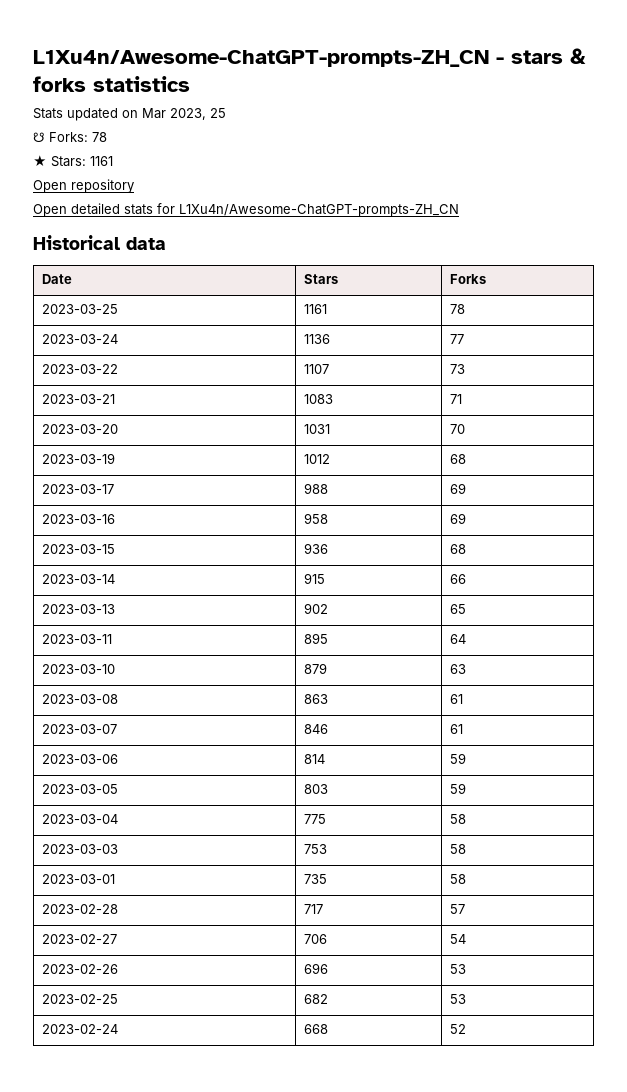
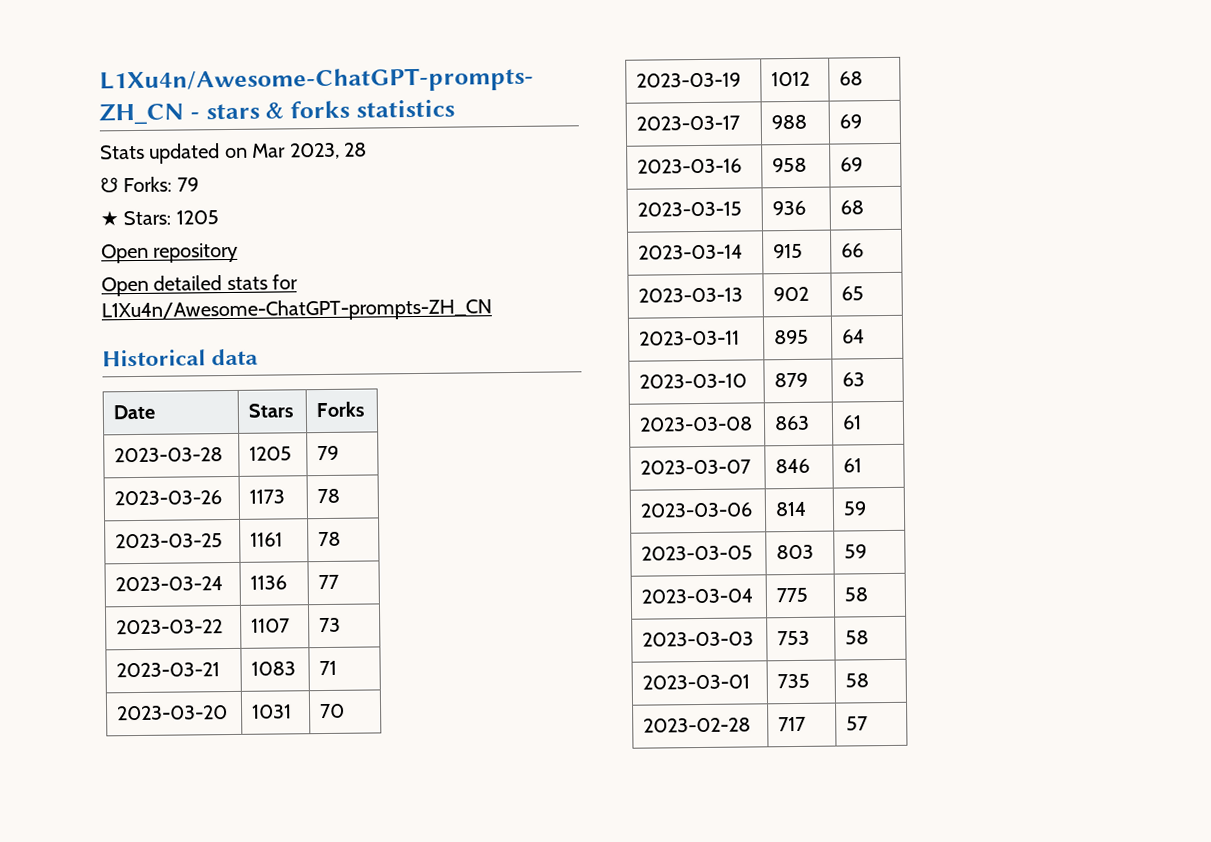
[210,108,226,118] 25 -> [344,142,367,157] 28
[92,132,107,142] 78 -> [176,177,199,192] 79
[90,156,113,166] 1161 -> [175,210,219,225] 1205
(486, 279) none -> [114,447,224,463] [249,446,293,461] [317,445,340,461] [114,490,223,506] [249,489,286,504] [317,488,341,504] // 2023-03-28 | 1205 | 79 // 2023-03-26 | 1173 | 78
[41,934,117,944] [303,934,327,944] [449,934,466,944] [41,964,118,974] [303,963,328,974] [449,964,466,974] [41,994,118,1004] [303,994,328,1004] [449,994,466,1004] [41,1024,118,1034] [303,1024,328,1034] [449,1024,466,1034] // 2023-02-27 | 706 | 54 // 2023-02-26 | 696 | 53 // 2023-02-25 | 682 | 53 // 2023-02-24 | 668 | 52 -> (869, 723) none

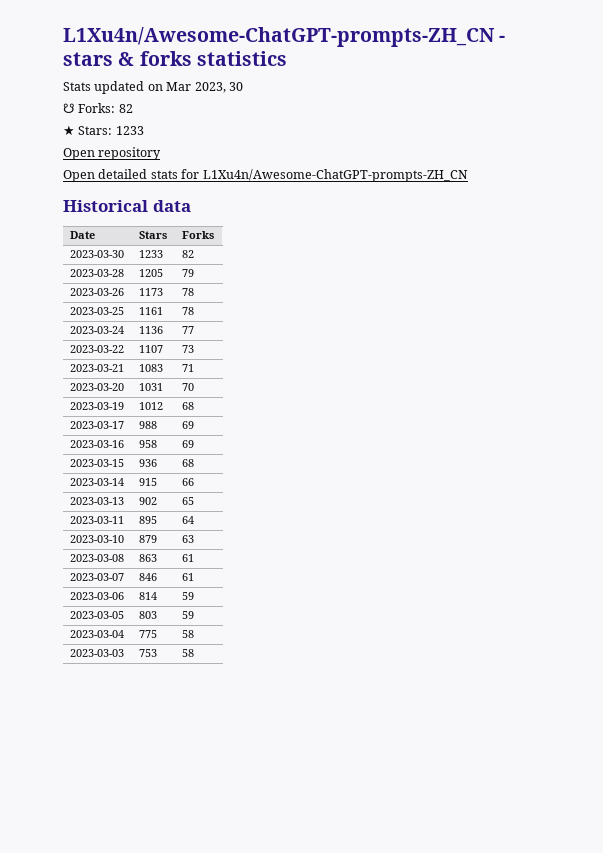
[344,142,367,157] 28 -> [228,82,243,91] 30
[176,177,199,192] 79 -> [118,104,133,113] 82
[175,210,219,225] 1205 -> [115,126,144,135] 1233
(365, 409) none -> [70,250,125,258] [139,250,164,258] [182,250,195,258] // 2023-03-30 | 1233 | 82
[642,674,751,690] [777,673,811,689] [845,673,870,688] [643,717,752,733] [778,716,807,732] [846,716,869,731] // 2023-03-01 | 735 | 58 // 2023-02-28 | 717 | 57 -> (195, 653) none

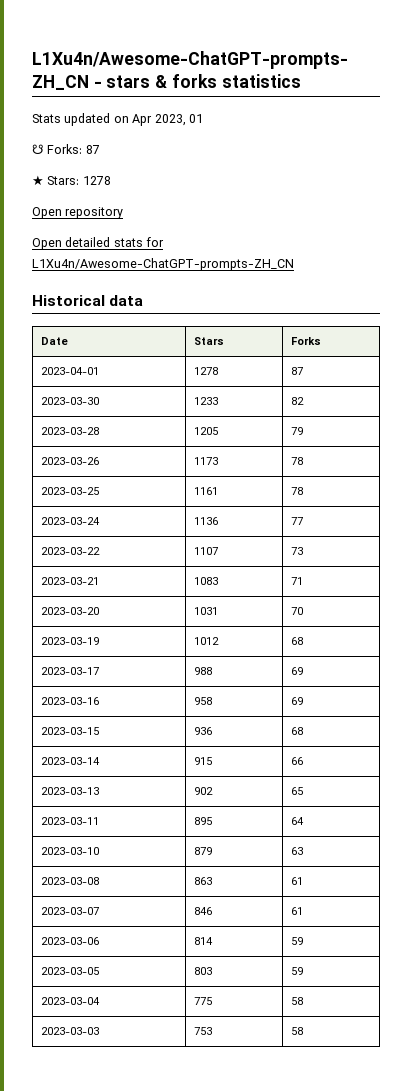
[166,82,243,93] Mar 2023, 30 -> [132,114,203,126] Apr 2023, 01
[118,104,133,113] 82 -> [85,145,100,154] 87
[115,126,144,135] 1233 -> [82,176,111,185] 1278
(215, 235) none -> [40,367,99,375] [193,367,218,375] [290,367,303,375] // 2023-04-01 | 1278 | 87

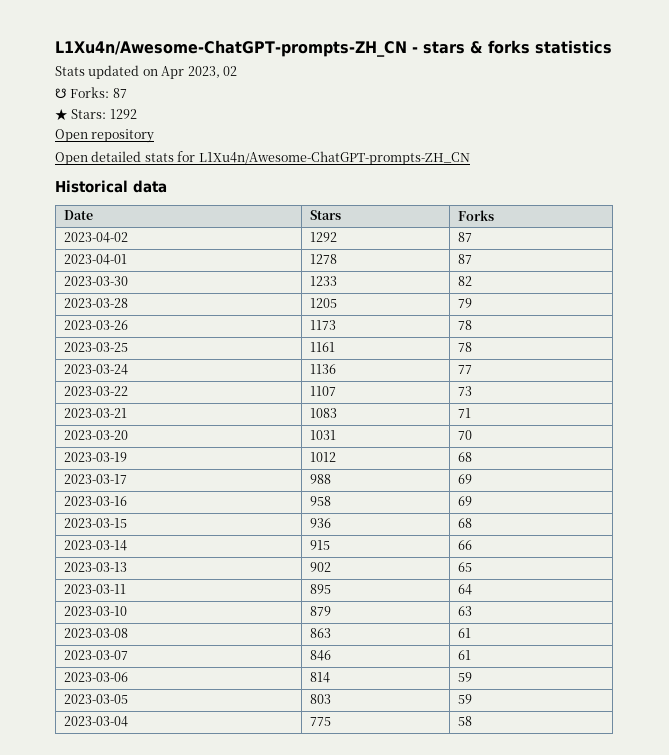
[188,114,203,123] 01 -> [222,66,237,76] 02
[82,176,111,185] 1278 -> [109,109,137,119] 1292
(321, 341) none -> [63,232,128,243] [309,232,337,242] [457,232,472,242] // 2023-04-02 | 1292 | 87
[40,1027,99,1035] [193,1027,212,1035] [290,1027,303,1035] // 2023-03-03 | 753 | 58 -> (472, 721) none

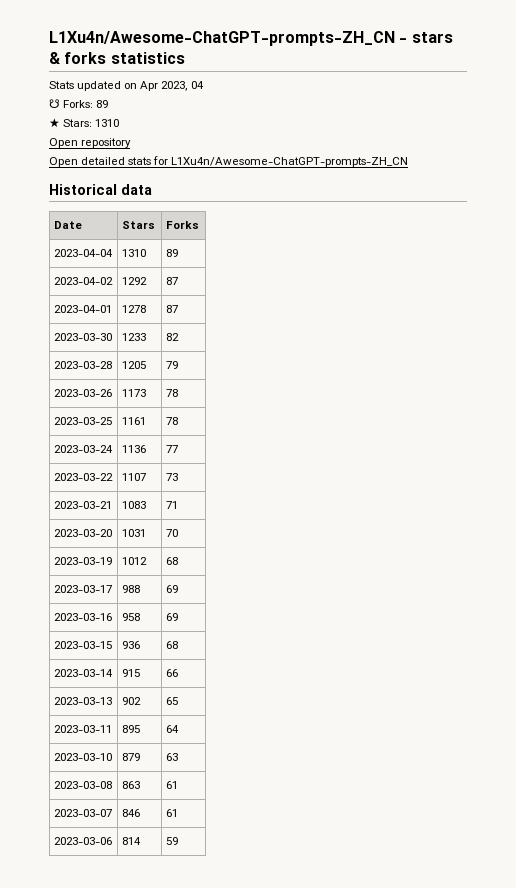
[222,66,237,76] 02 -> [190,81,204,89] 04
[112,88,127,98] 87 -> [96,100,109,108] 89
[109,109,137,119] 1292 -> [95,119,120,127] 1310
(494, 215) none -> [53,249,113,257] [121,249,146,257] [165,249,178,257] // 2023-04-04 | 1310 | 89
[63,694,128,704] [309,694,331,704] [457,694,472,704] [63,716,128,727] [309,717,331,726] [457,716,472,726] // 2023-03-05 | 803 | 59 // 2023-03-04 | 775 | 58 -> (178, 841) none

